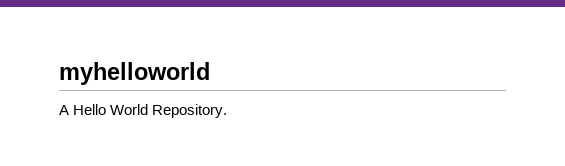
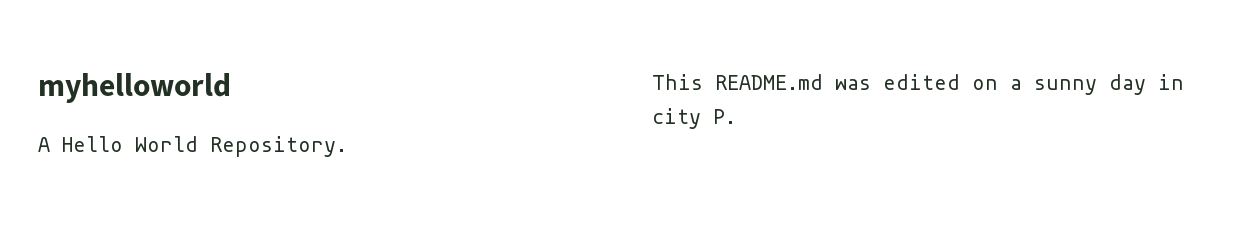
(228, 111) none -> [652,74,1184,95] [652,108,736,129] // This README.md was edited on a sunny day in city P.

